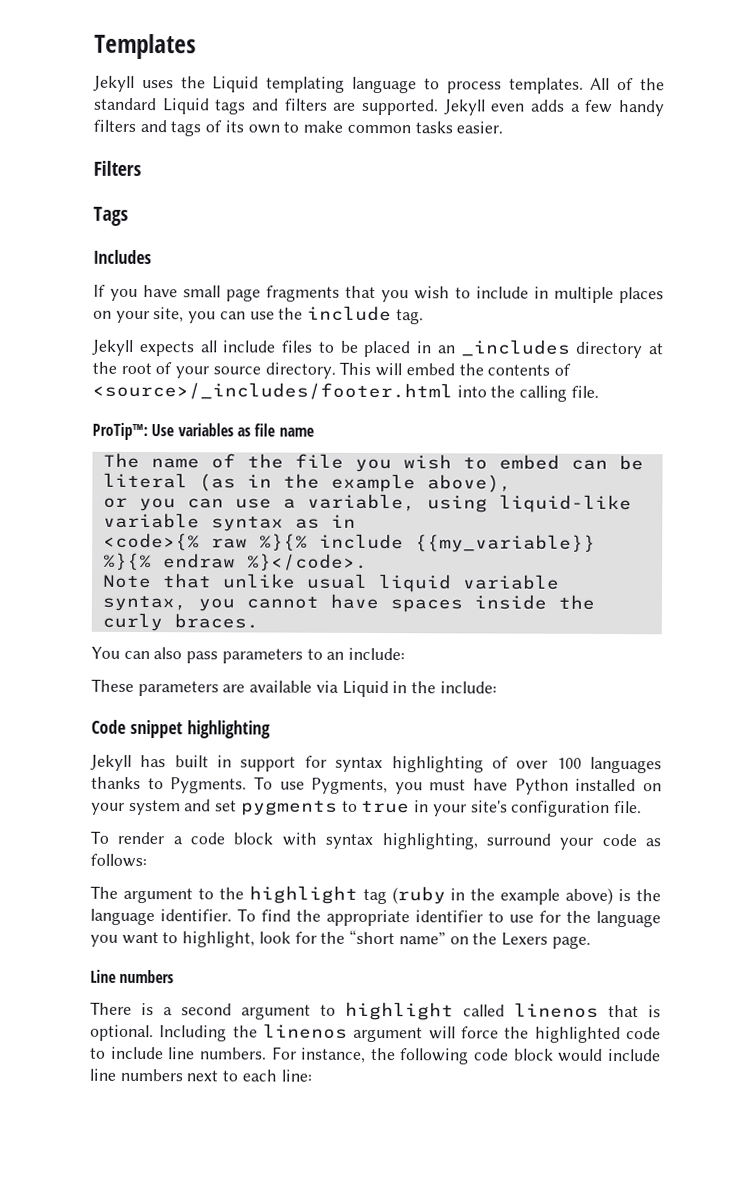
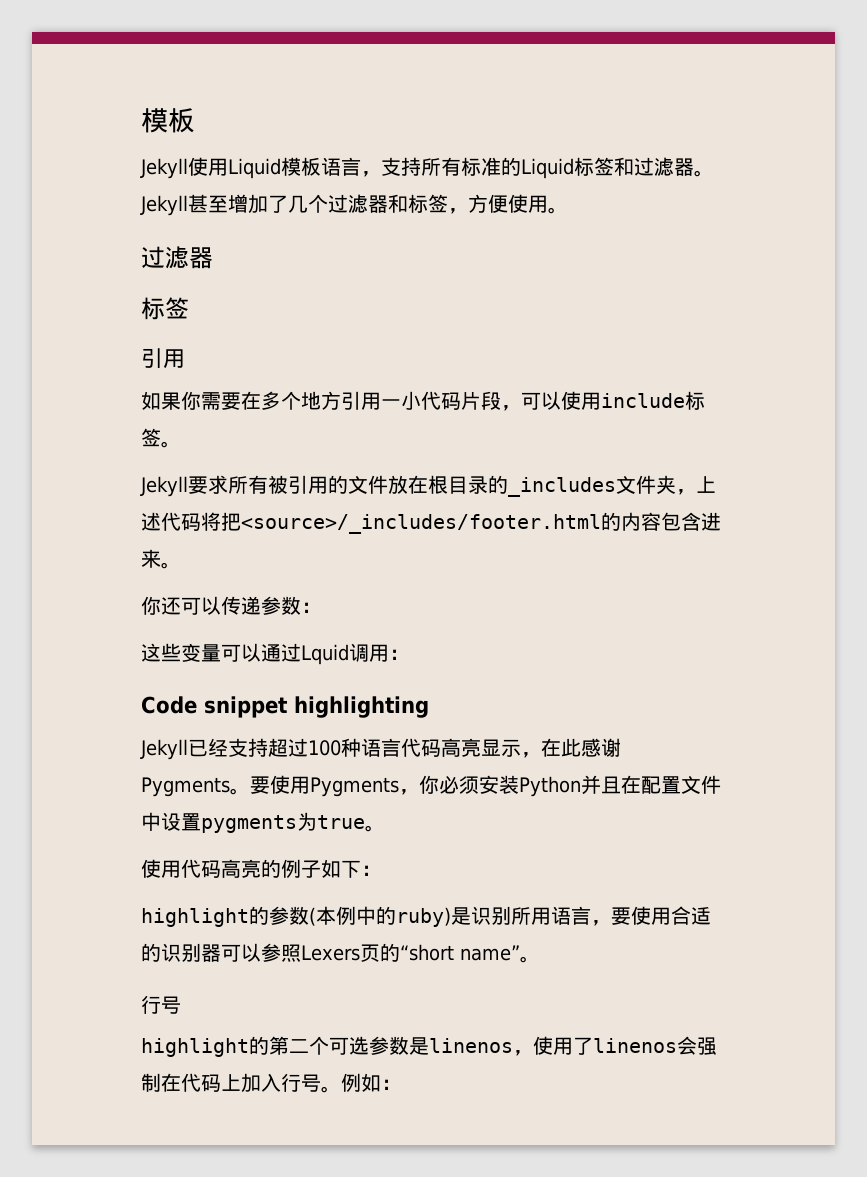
[94,33,196,60] [93,75,665,94] [94,97,665,117] [93,119,504,137] [93,160,141,177] [93,206,128,226] [93,249,152,265] [93,284,664,304] [93,305,424,325] [91,339,664,359] [92,361,571,379] [92,381,599,402] [92,422,314,441] [102,452,644,473] [102,472,512,493] [102,493,632,514] [102,512,356,532] [102,532,596,553] [102,552,368,571] [102,573,560,593] [101,593,595,613] [101,612,259,632] [91,646,406,664] [91,678,497,698] [91,719,271,739] [90,754,662,774] [91,776,662,795] [91,799,642,817] [90,830,662,850] [90,853,147,868] [90,885,661,905] [90,908,661,928] [90,929,591,949] [90,969,175,984] [90,1001,661,1021] [90,1023,661,1044] [90,1046,661,1065] [89,1068,312,1082] Templates // Jekyll uses the Liquid templating language to process templates. All of the standard Liquid tags and filters are supported. Jekyll even adds a few handy filters and tags of its own to make common tasks easier. // Filters // Tags // Includes // If you have small page fragments that you wish to include in multiple places on your site, you can use the include tag. // Jekyll expects all include files to be placed in an _includes directory at the root of your source directory. This will embed the contents of <source>/_includes/footer.html into the calling file. // ProTip™: Use variables as file name // The name of the file you wish to embed can be literal (as in the example above), // or you can use a variable, using liquid-like variable syntax as in // <code>{% raw %}{% include {{my_variable}} %}{% endraw %}</code>. // Note that unlike usual liquid variable syntax, you cannot have spaces inside the curly braces. // You can also pass parameters to an include: // These parameters are available via Liquid in the include: // Code snippet highlighting // Jekyll has built in support for syntax highlighting of over 100 languages thanks to Pygments. To use Pygments, you must have Python installed on your system and set pygments to true in your site's configuration file. // To render a code block with syntax highlighting, surround your code as follows: // The argument to the highlight tag (ruby in the example above) is the language identifier. To find the appropriate identifier to use for the language you want to highlight, look for the “short name” on the Lexers page. // Line numbers // There is a second argument to highlight called linenos that is optional. Including the linenos argument will force the highlighted code to include line numbers. For instance, the following code block would include line numbers next to each line: -> [141,108,195,133] [140,157,714,179] [140,194,568,216] [141,246,213,269] [141,297,189,320] [141,348,185,368] [141,391,705,411] [141,428,181,448] [140,475,716,497] [141,512,721,534] [141,549,181,569] [141,596,321,615] [141,643,409,665] [141,696,429,718] [140,738,621,760] [141,775,721,797] [141,812,385,833] [141,859,381,878] [141,906,711,927] [141,943,540,963] [141,995,181,1014] [141,1036,717,1057] [141,1073,401,1093] 模板 // Jekyll使用Liquid模板语言，支持所有标准的Liquid标签和过滤器。Jekyll甚至增加了几个过滤器和标签，方便使用。 // 过滤器 // 标签 // 引用 // 如果你需要在多个地方引用一小代码片段，可以使用include标签。 // Jekyll要求所有被引用的文件放在根目录的_includes文件夹，上述代码将把<source>/_includes/footer.html的内容包含进来。 // 你还可以传递参数： // 这些变量可以通过Lquid调用： // Code snippet highlighting // Jekyll已经支持超过100种语言代码高亮显示，在此感谢Pygments。要使用Pygments，你必须安装Python并且在配置文件中设置pygments为true。 // 使用代码高亮的例子如下： // highlight的参数(本例中的ruby)是识别所用语言，要使用合适的识别器可以参照Lexers页的“short name”。 // 行号 // highlight的第二个可选参数是linenos，使用了linenos会强制在代码上加入行号。例如：

